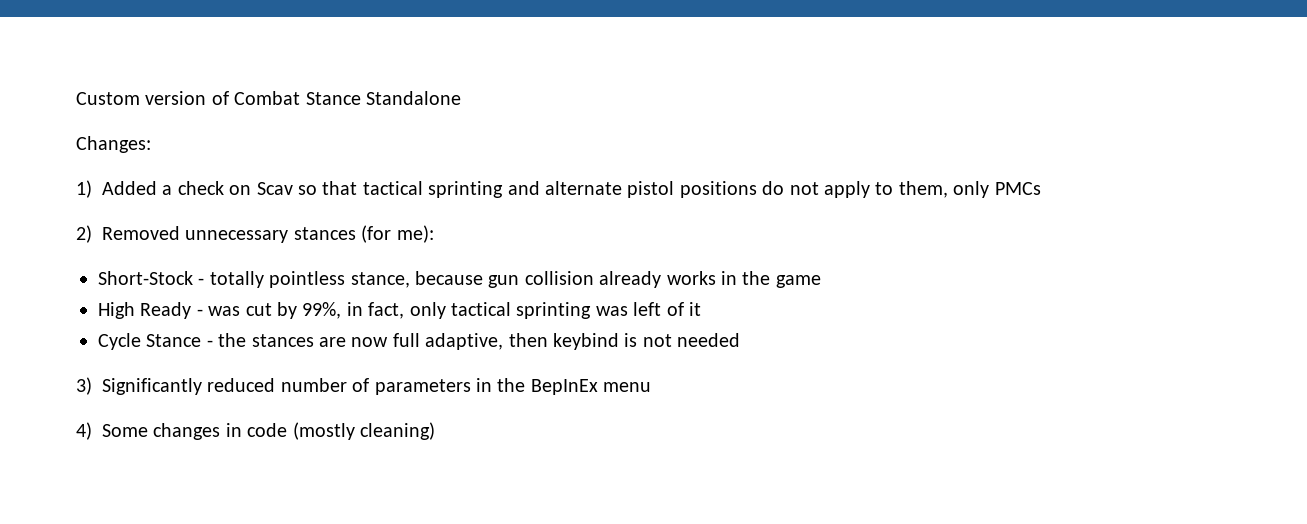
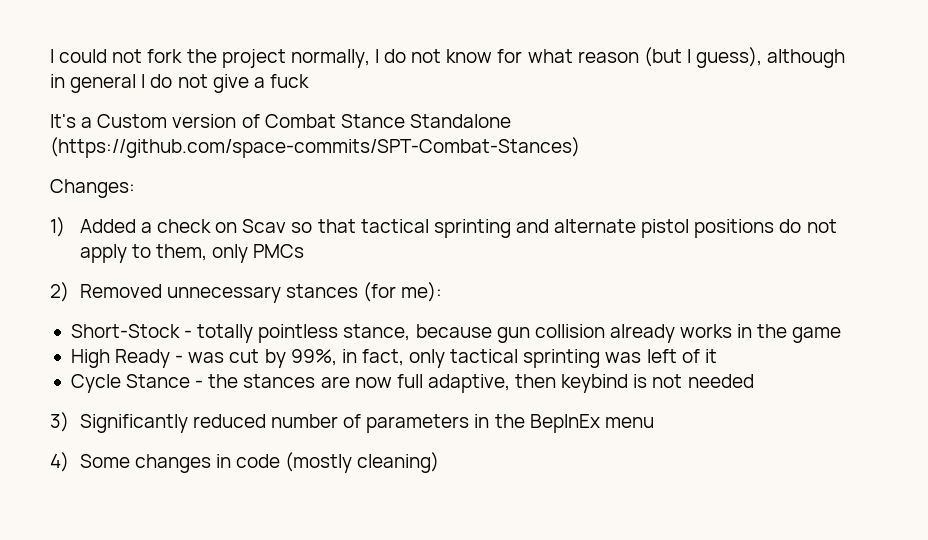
(76, 98) none -> [50,47,846,68] [50,74,309,93] [50,114,93,128] I could not fork the project normally, I do not know for what reason (but I guess), although in general I do not give a fuck // It's a
(461, 98) none -> [50,137,580,158] (https://github.com/space-commits/SPT-Combat-Stances)

